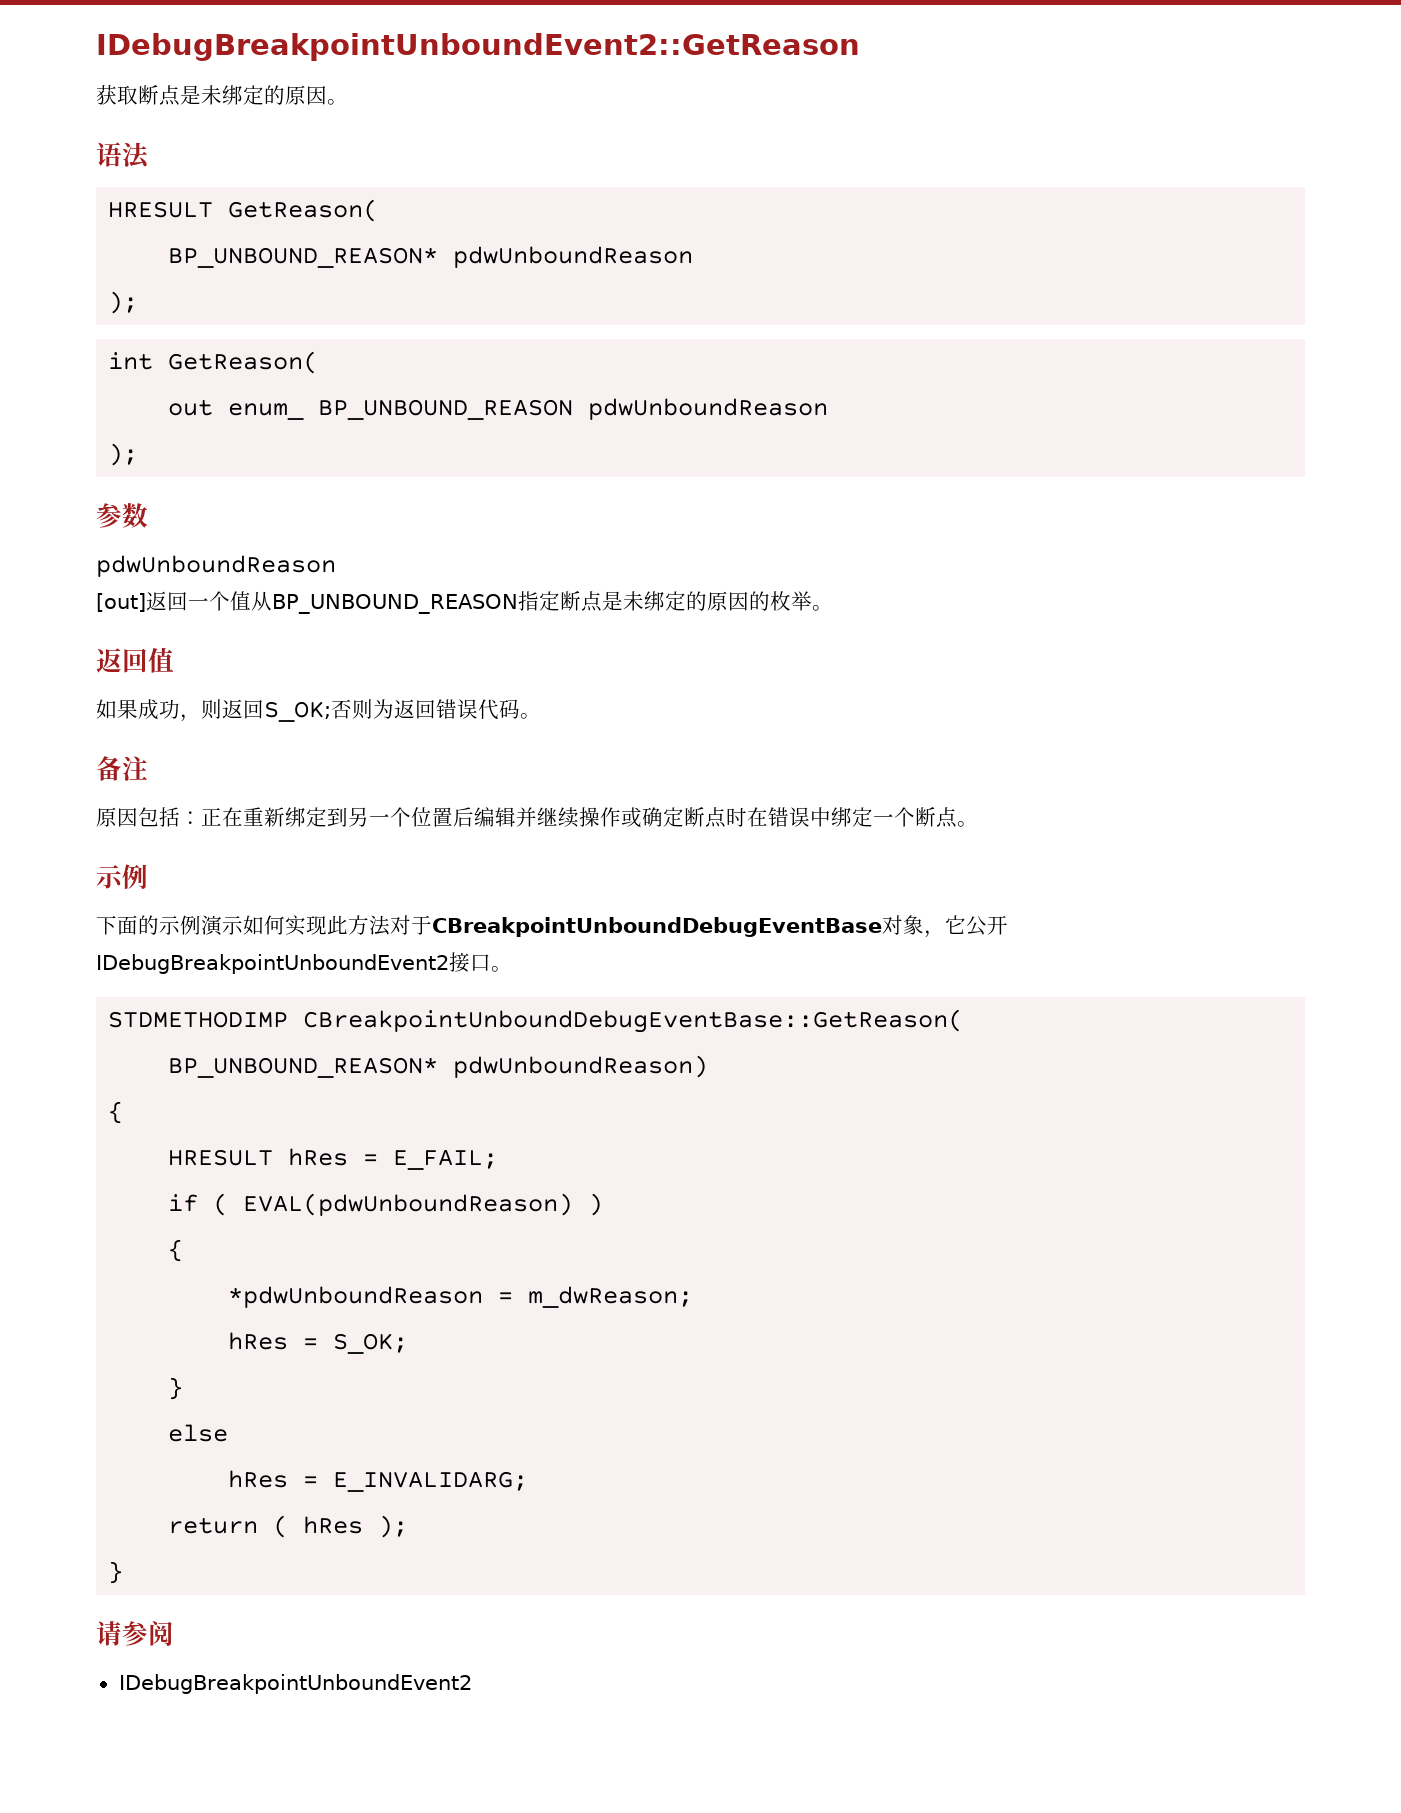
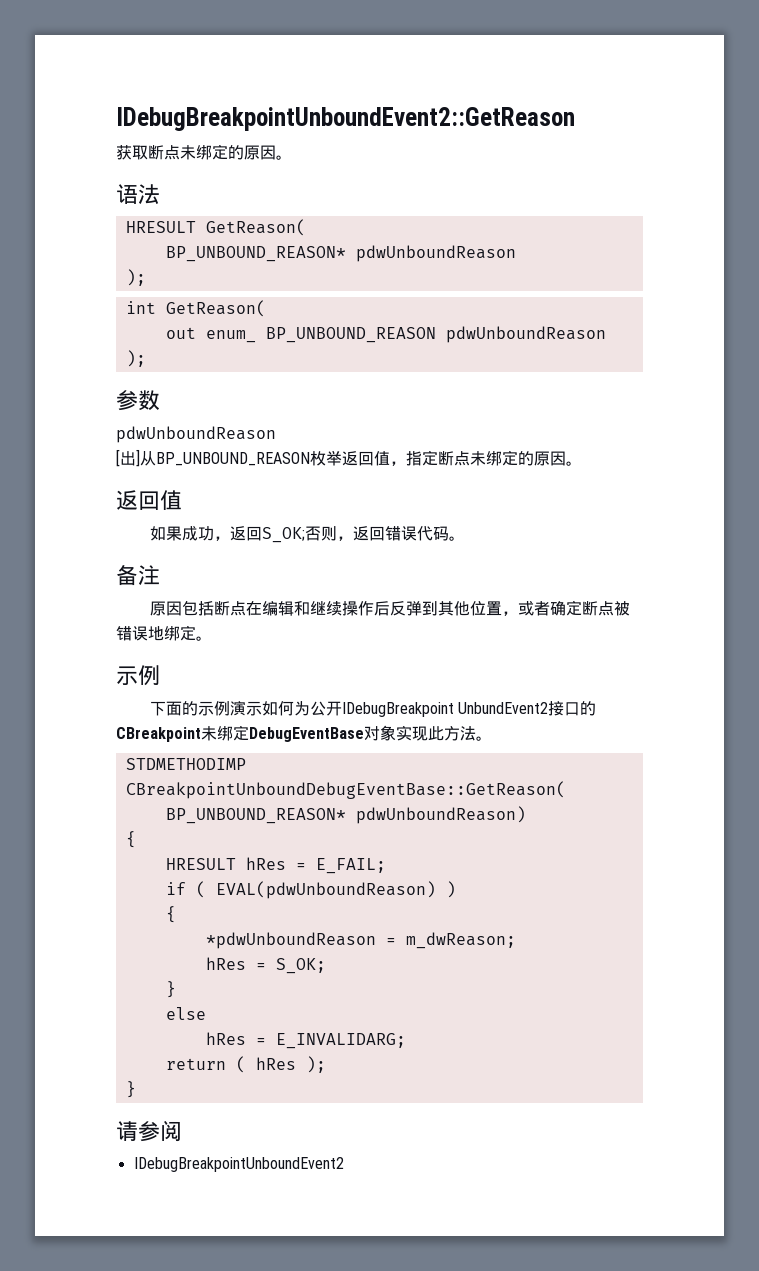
[180,85,201,105] 是 -> (180, 152) none
[96,591,518,614] [out]返回一个值从BP_UNBOUND_REASON -> [116,449,406,467] [出]从BP_UNBOUND_REASON枚举返回值，
[602,591,812,611] 是未绑定的原因的枚举 -> [470,450,566,466] 未绑定的原因
[201,699,222,719] 则 -> (230, 538) none
[373,699,394,719] 为 -> [336,536,353,541] ，
[180,807,957,828] ：正在重新绑定到另一个位置后编辑并继续操作或确定断点时在错误中绑定一个断点 -> [213,600,630,616] [116,625,196,641] 断点在编辑和继续操作后反弹到其他位置，或者确定断点被错误地绑定
[285,915,1008,938] [96,952,491,974] 实现此方法对于CBreakpointUnboundDebugEventBase对象，它公开IDebugBreakpointUnboundEvent2接口 -> [293,701,597,717] [116,725,476,742] 为公开IDebugBreakpoint UnbundEvent2接口的CBreakpoint未绑定DebugEventBase对象实现此方法

